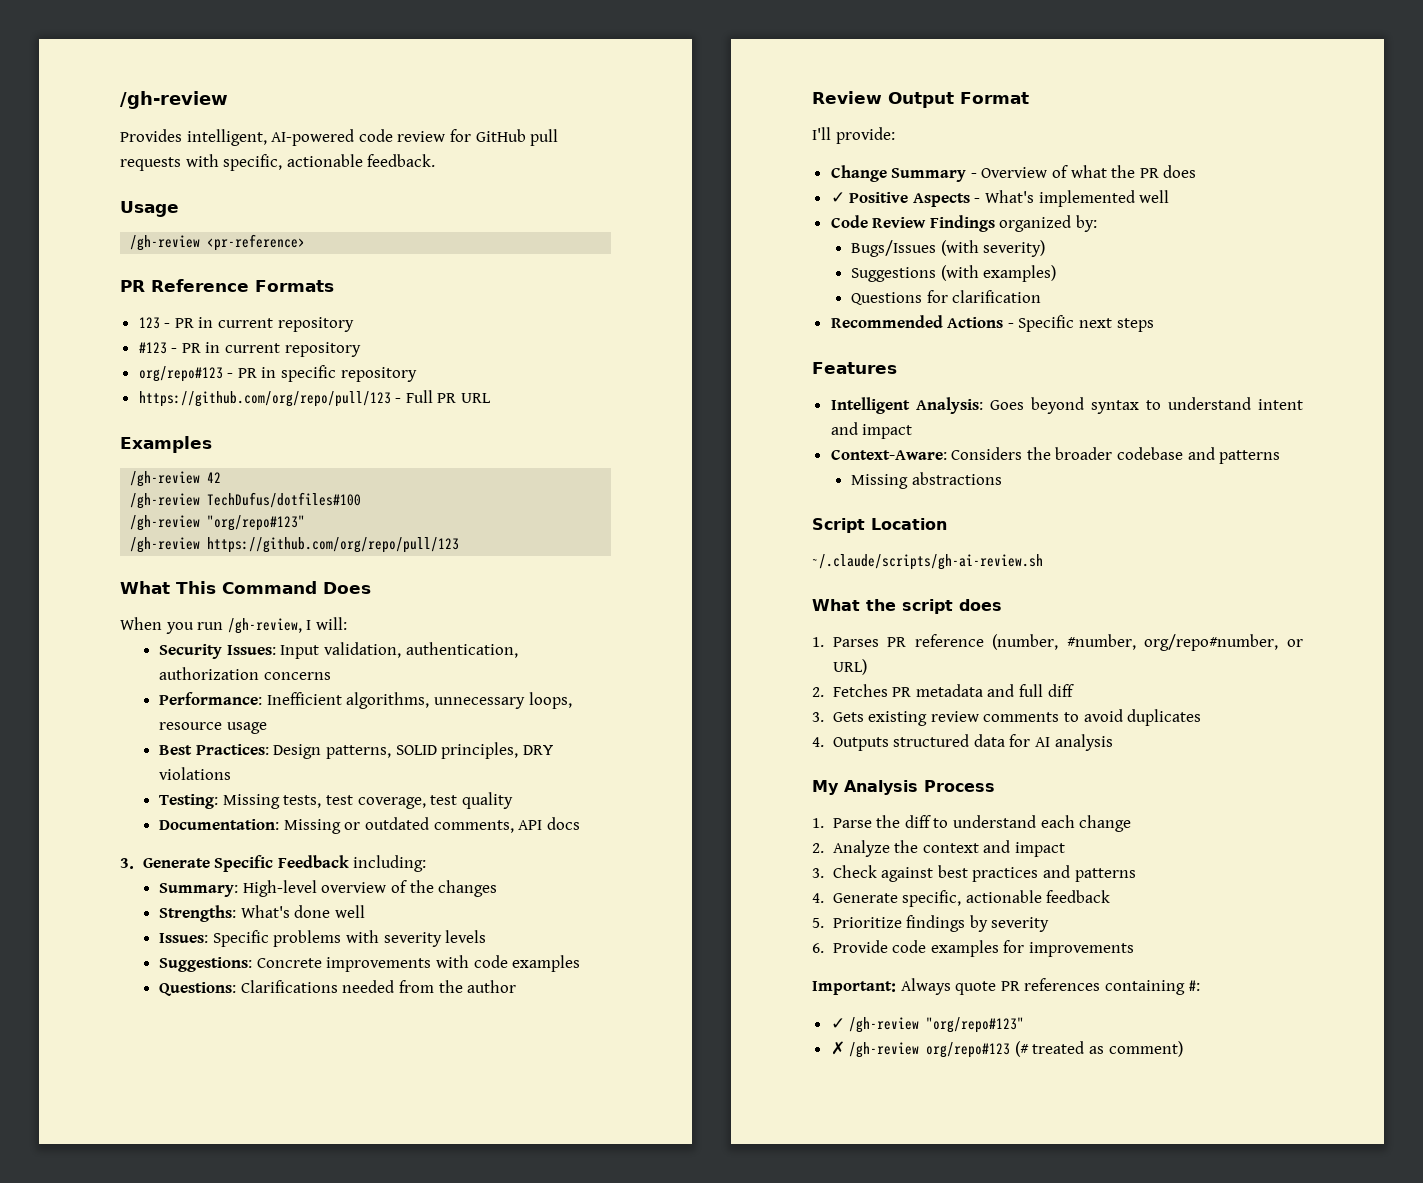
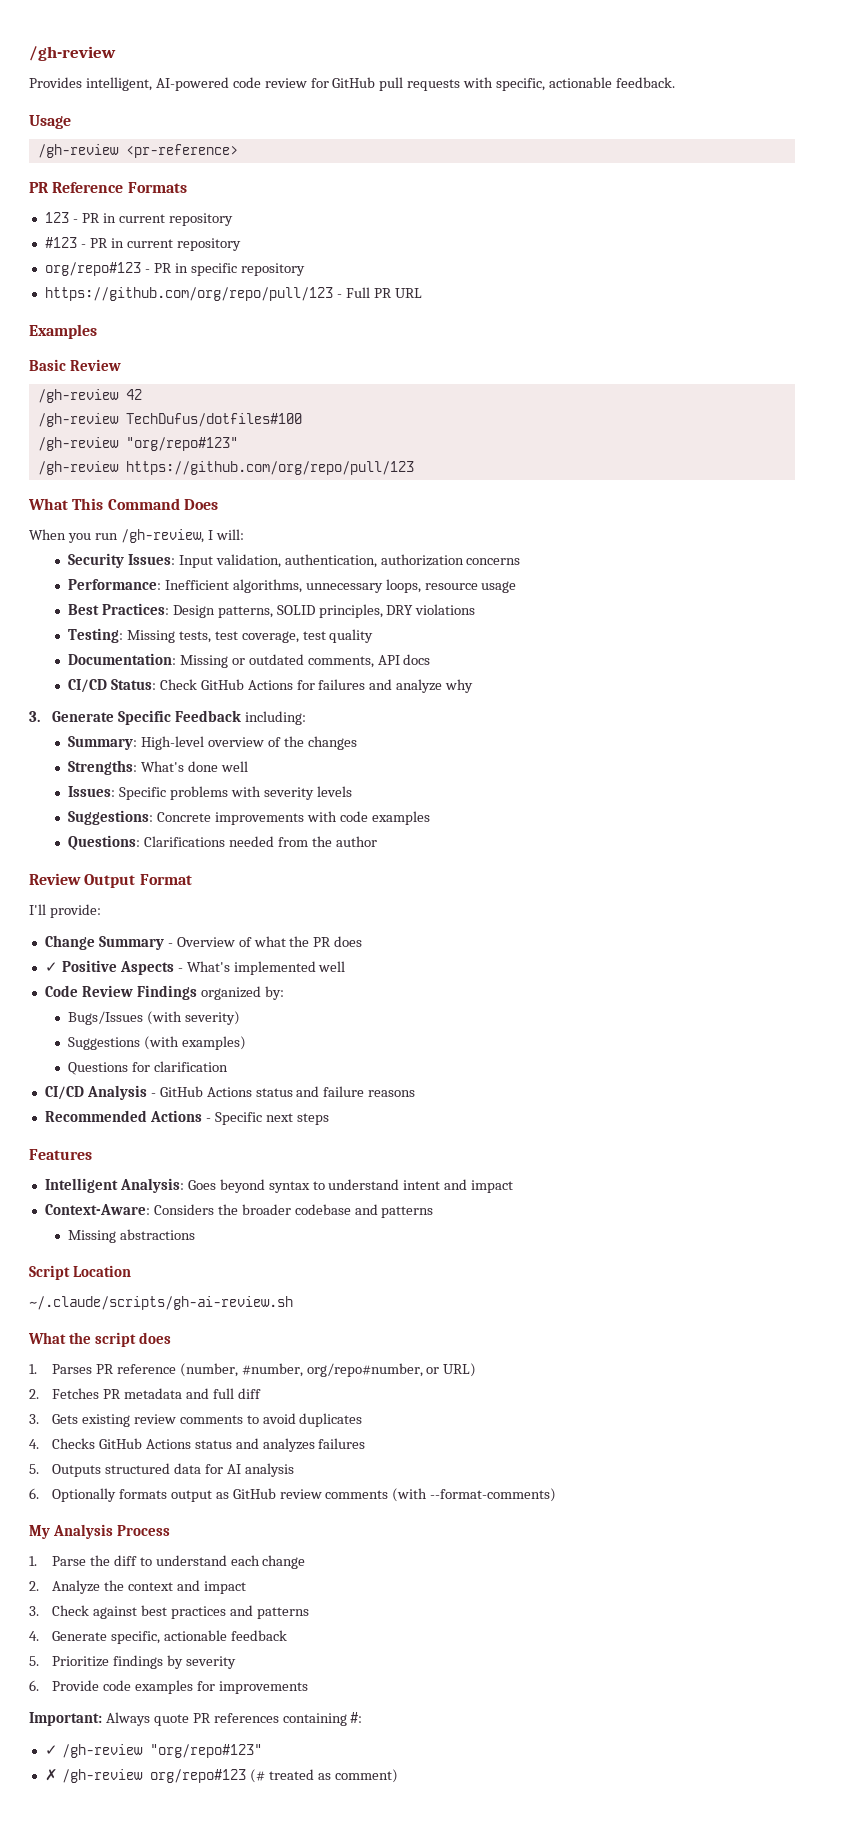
(212, 444) none -> [29,359,122,371] // Basic Review
(580, 823) none -> [67,679,474,693] // CI/CD Status: Check GitHub Actions for failures and analyze why
(1042, 296) none -> [44,1085,416,1100] // CI/CD Analysis - GitHub Actions status and failure reasons
(824, 742) none -> [51,1438,366,1452] [29,1464,39,1474] Checks GitHub Actions status and analyzes failures // 5.
(1113, 742) none -> [29,1488,557,1502] // 6. Optionally formats output as GitHub review comments (with --format-comments)

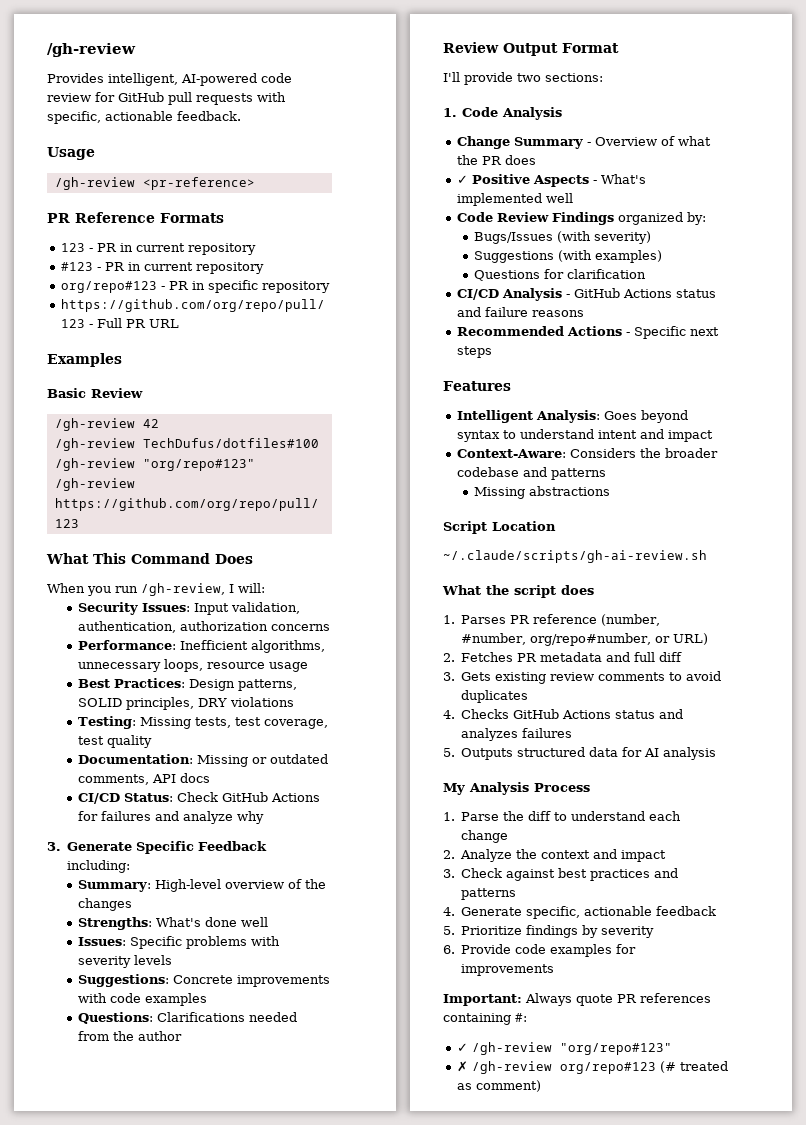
[49,904,101,918] provide: -> [464,72,603,85] [443,107,562,120] provide two sections: // 1. Code Analysis
[29,1488,557,1502] // 6. Optionally formats output as GitHub review comments (with --format-comments) -> (717, 753) none

